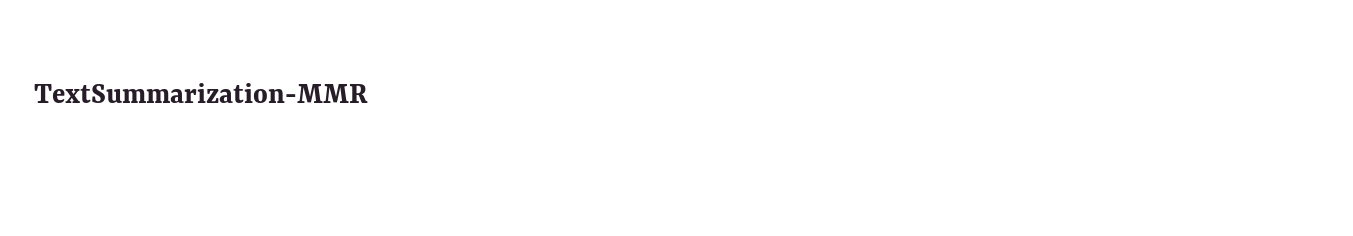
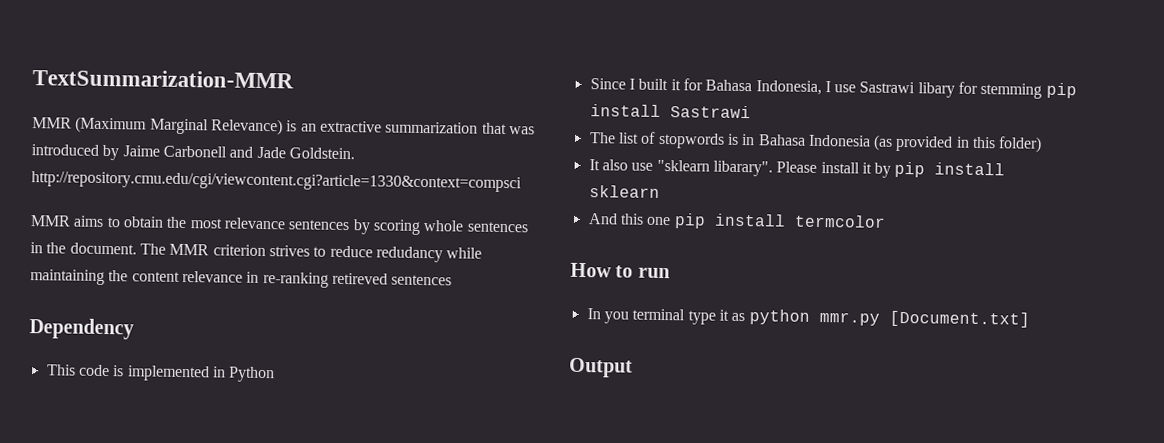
(368, 93) none -> [32,116,535,136] [31,144,355,161] [31,171,522,193] [30,215,528,235] [30,242,483,263] [30,269,453,288] [29,318,134,340] [46,364,276,383] [589,78,1077,99] [589,104,751,119] [588,131,1043,153] [588,159,1006,178] [588,185,660,198] [587,213,886,229] [570,262,670,279] [586,308,1030,328] [569,357,633,378] // MMR (Maximum Marginal Relevance) is an extractive summarization that was introduced by Jaime Carbonell and Jade Goldstein. http://repository.cmu.edu/cgi/viewcontent.cgi?article=1330&context=compsci // MMR aims to obtain the most relevance sentences by scoring whole sentences in the document. The MMR criterion strives to reduce redudancy while maintaining the content relevance in re-ranking retireved sentences // Dependency // This code is implemented in Python // Since I built it for Bahasa Indonesia, I use Sastrawi libary for stemming pip install Sastrawi // The list of stopwords is in Bahasa Indonesia (as provided in this folder) // It also use "sklearn libarary". Please install it by pip install sklearn // And this one pip install termcolor // How to run // In you terminal type it as python mmr.py [Document.txt] // Output

